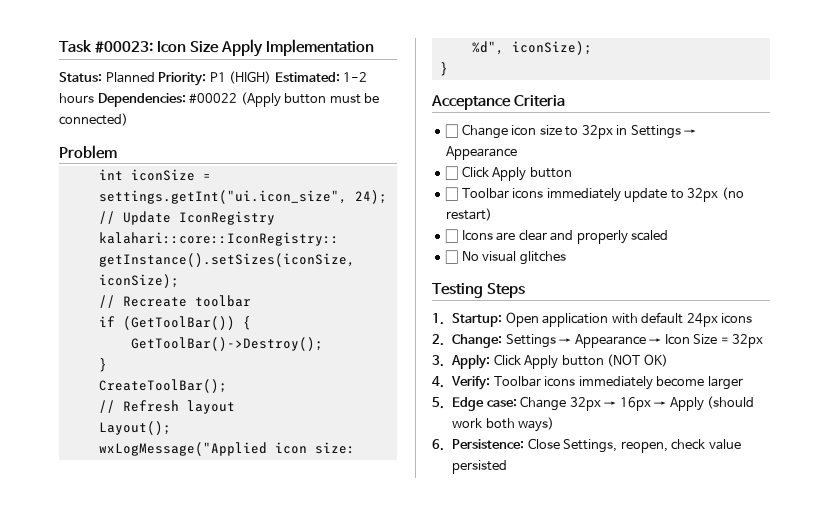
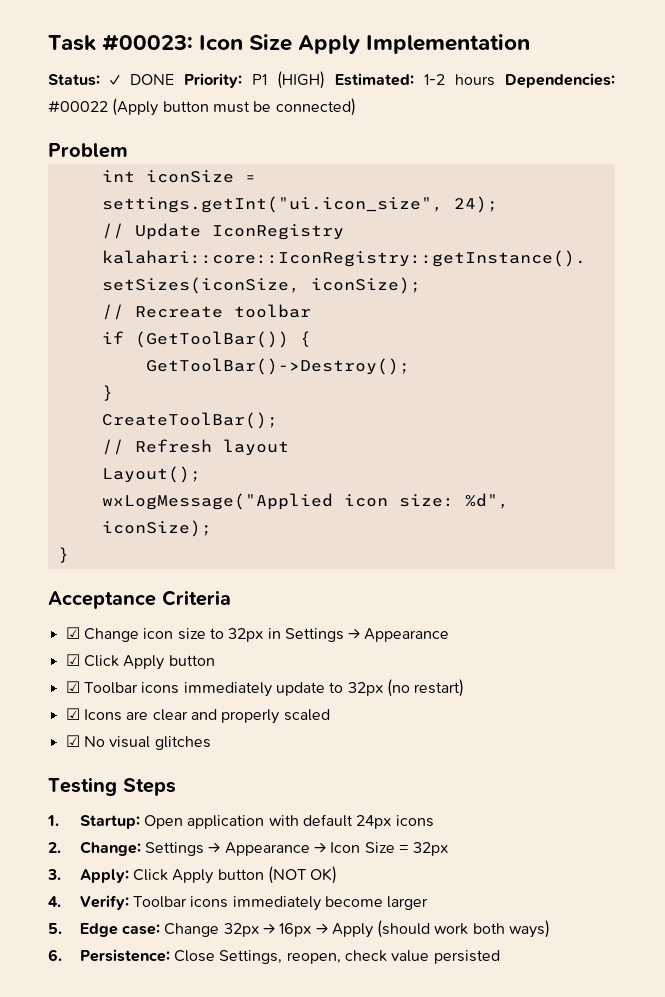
[105,72,155,83] Planned -> [110,74,174,85] ✓ DONE
[445,124,459,138] ☐ -> [65,627,80,639] ☑
[445,166,459,180] ☐ -> [65,654,80,666] ☑
[445,187,459,201] ☐ -> [65,681,80,693] ☑
[445,229,459,243] ☐ -> [65,708,80,720] ☑
[445,250,459,264] ☐ -> [65,735,80,747] ☑

